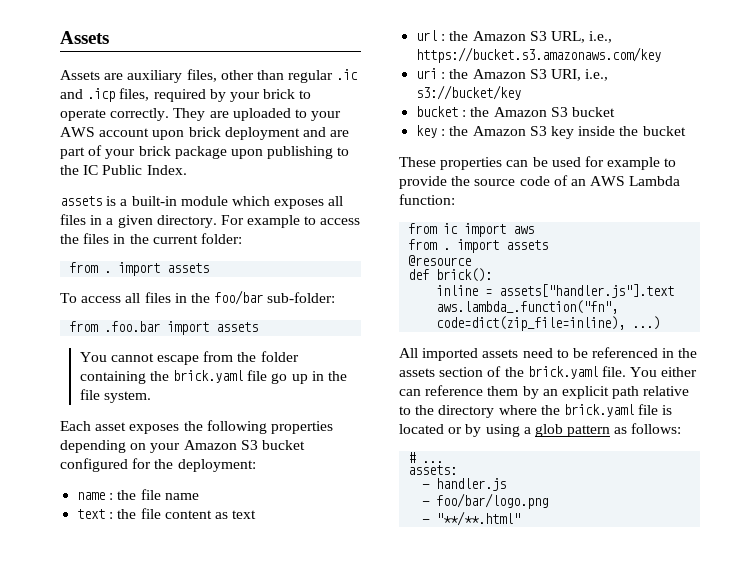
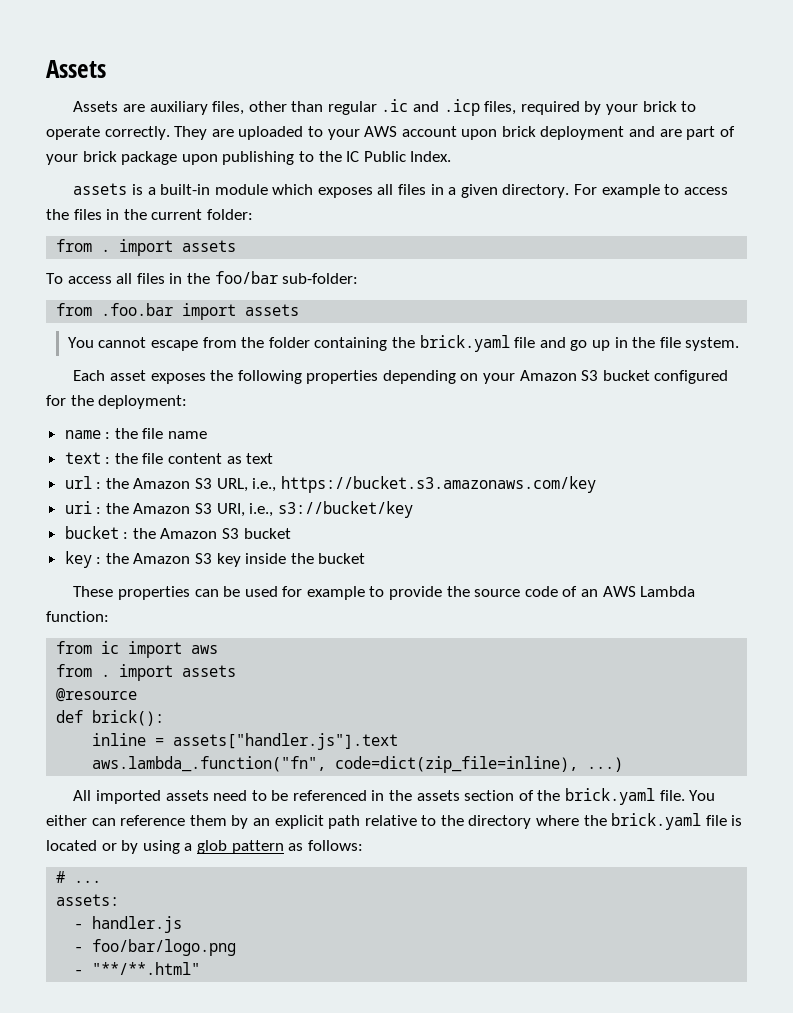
(268, 375) none -> [539,337,566,348] and

